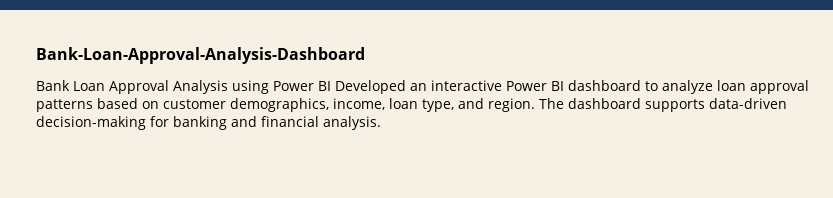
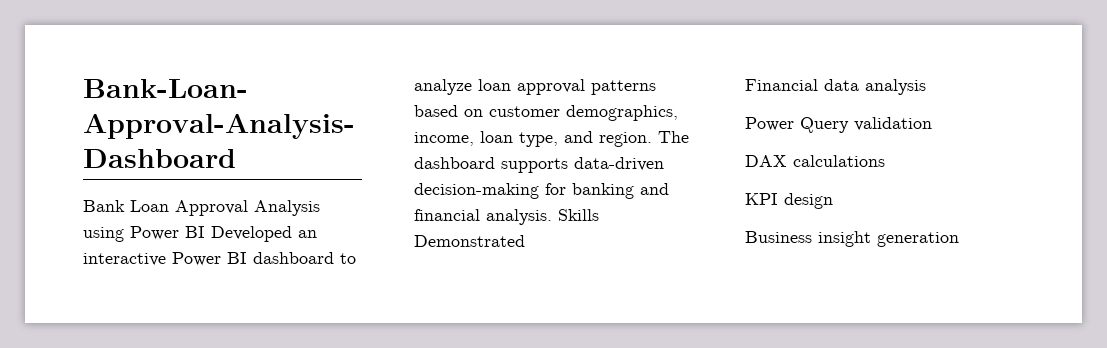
(381, 123) none -> [558,209,599,221] [414,235,525,247] [745,79,926,95] [745,117,932,133] [745,155,885,167] [745,193,833,209] [745,231,959,247] Skills Demonstrated // Financial data analysis // Power Query validation // DAX calculations // KPI design // Business insight generation

